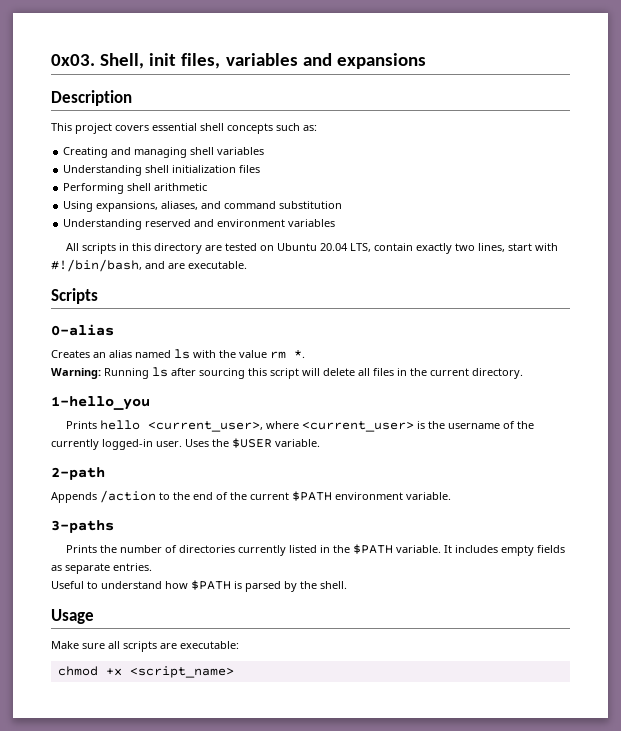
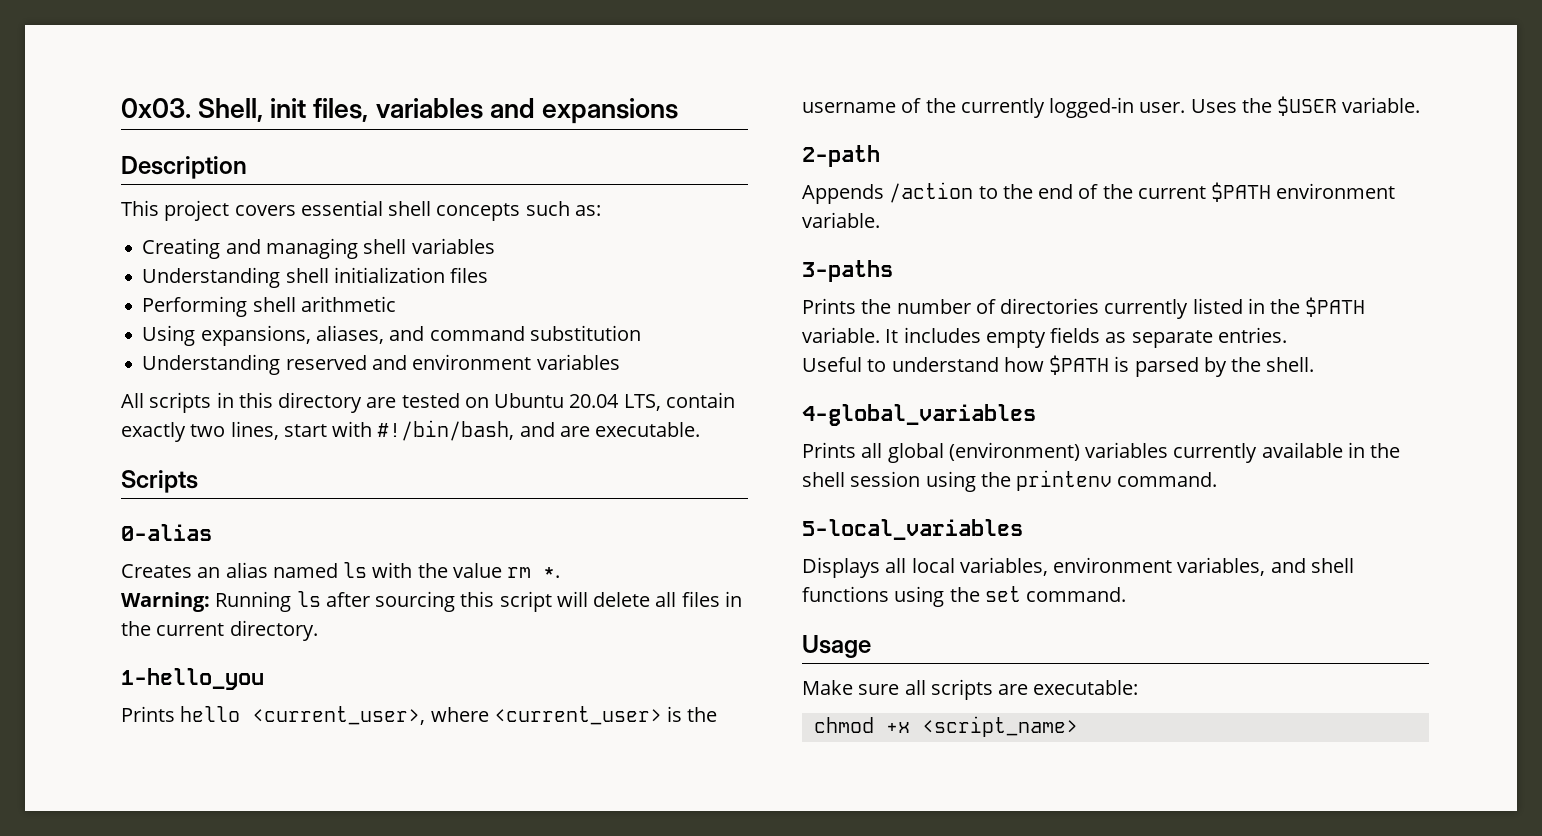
(347, 585) none -> [802,404,1036,426] [802,442,1401,463] [802,470,1218,492] [802,519,1023,540] [802,557,1354,578] [802,586,1127,607] // 4-global_variables // Prints all global (environment) variables currently available in the shell session using the printenv command. // 5-local_variables // Displays all local variables, environment variables, and shell functions using the set command.

